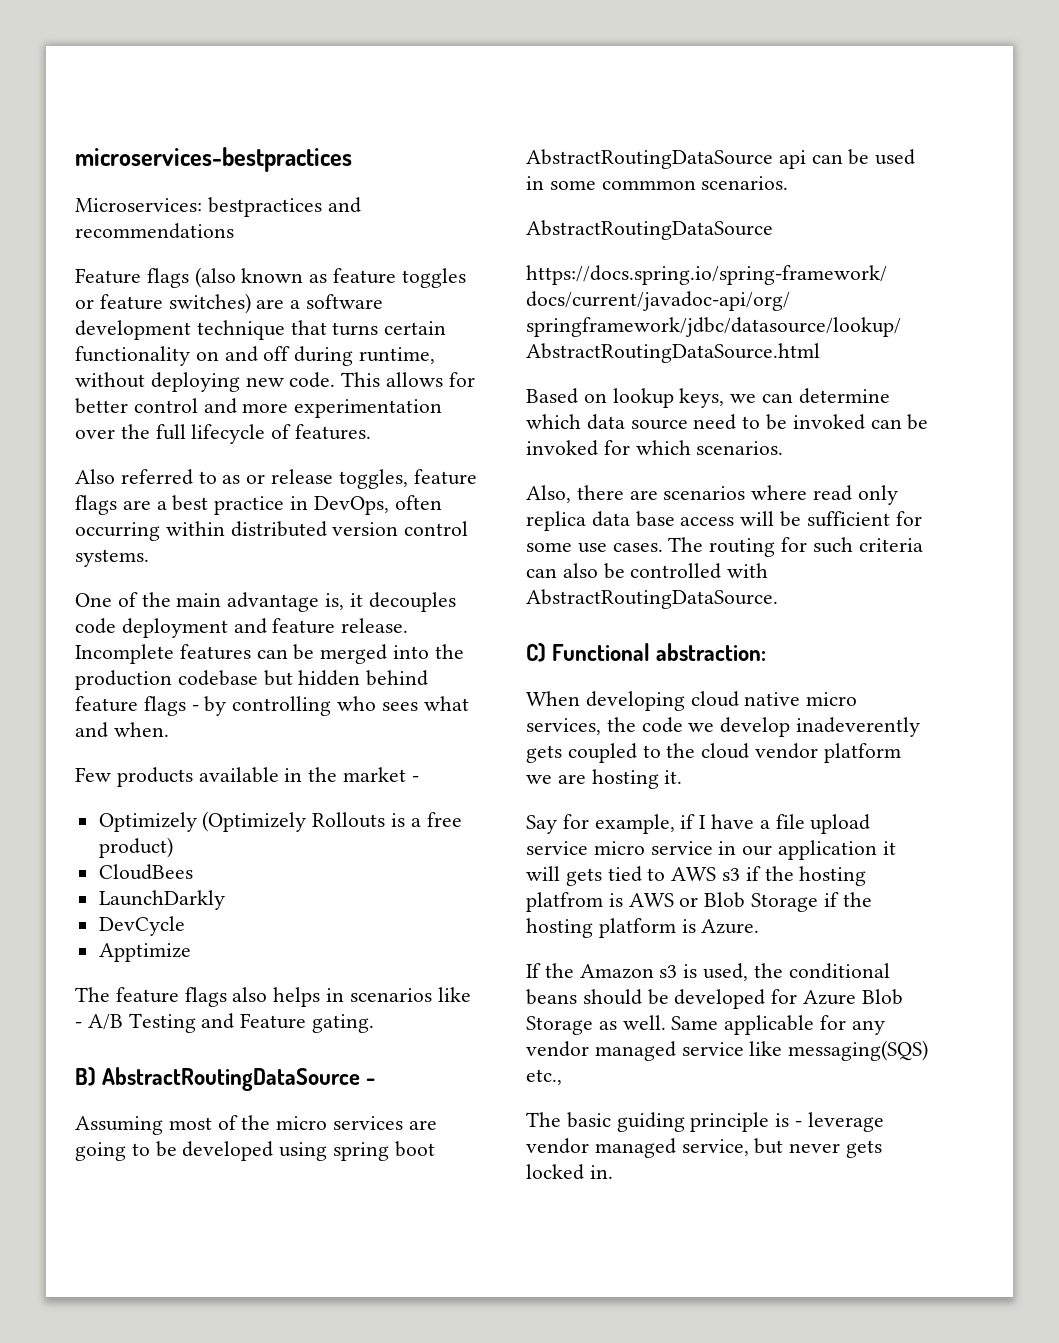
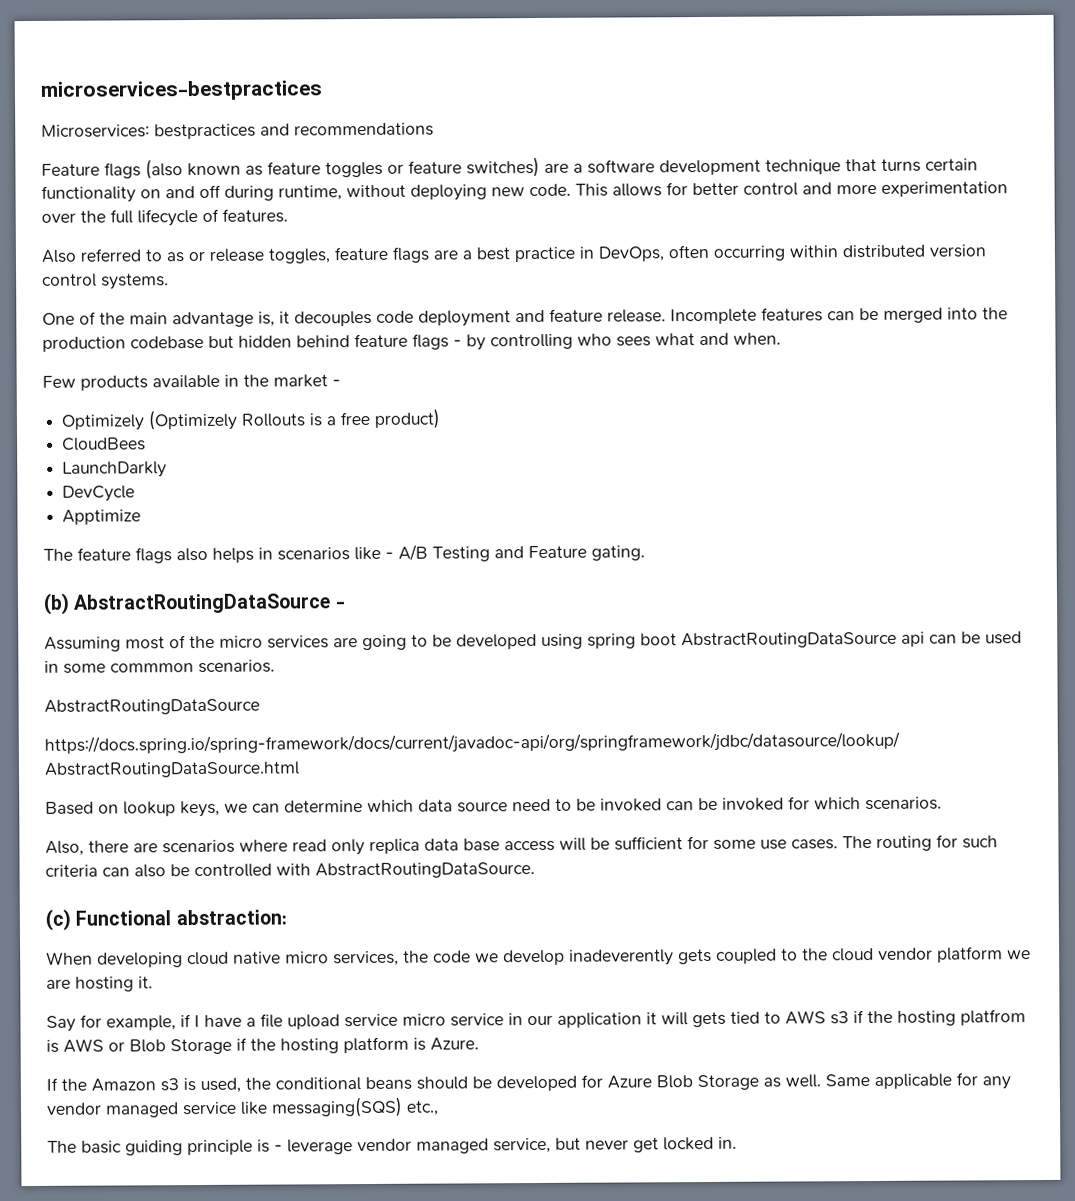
[75,1067,96,1086] B) -> [43,592,70,615] (b)
[526,643,546,662] C) -> [45,908,71,931] (c)
[846,1140,883,1158] gets -> [633,1137,659,1153] get

